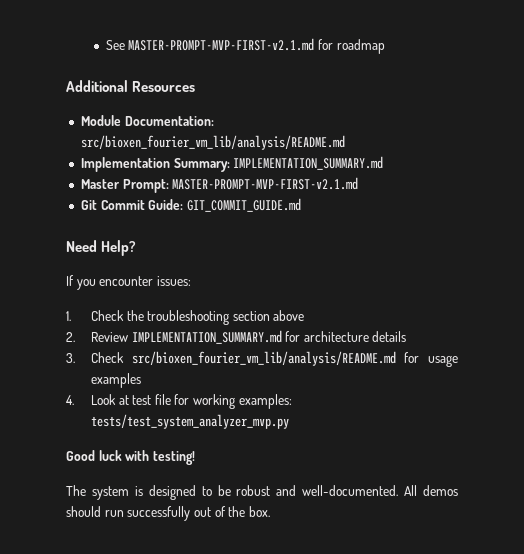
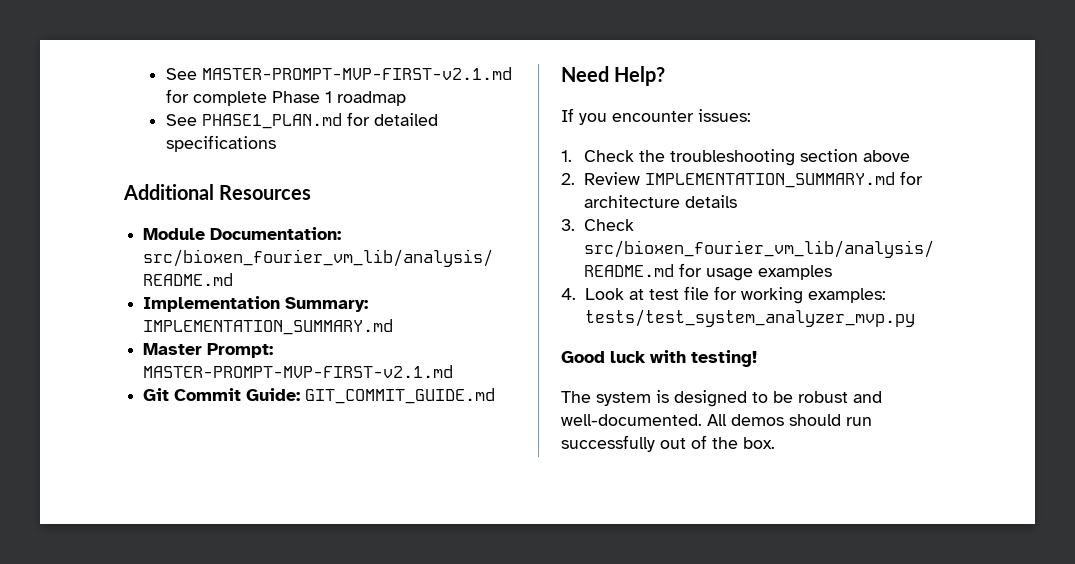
[336,39,385,54] roadmap -> [192,91,406,106] [165,112,438,129] [165,135,276,152] complete Phase 1 roadmap // See PHASE1_PLAN.md for detailed specifications

